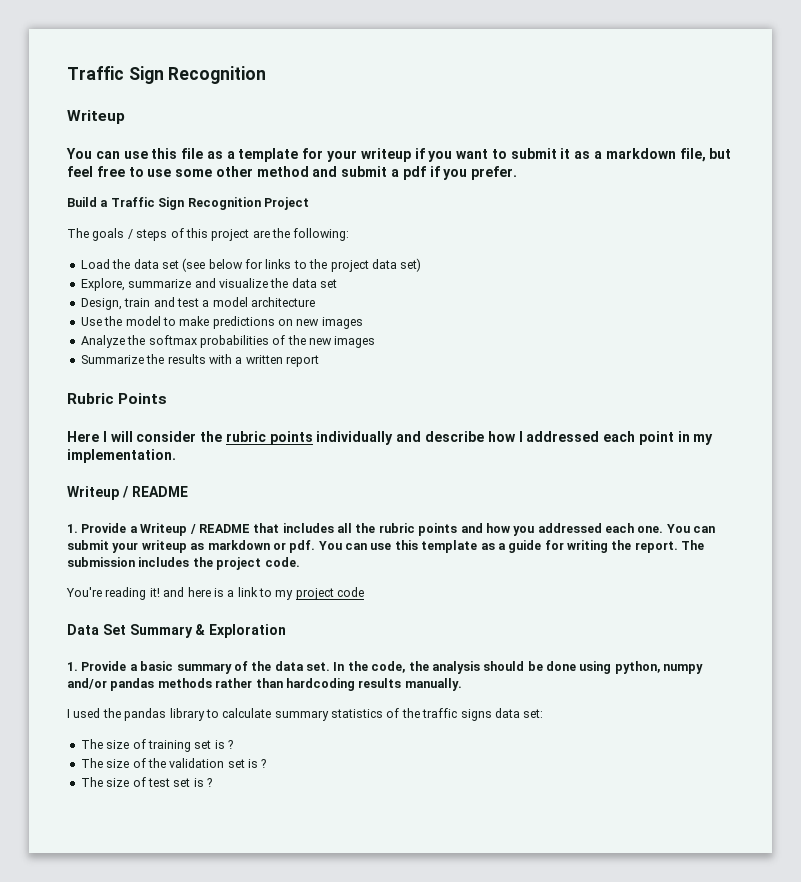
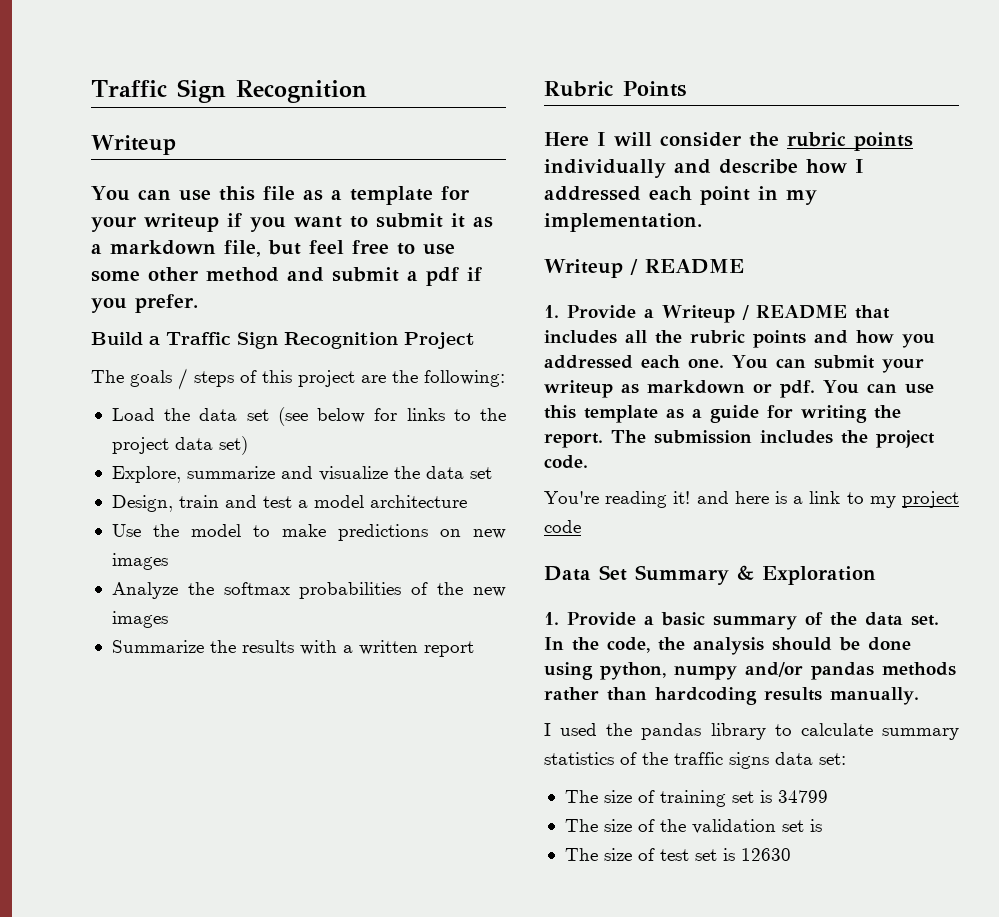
[228,740,233,749] ? -> [777,790,828,803] 34799
[261,759,267,768] ? -> (822, 825) none
[207,778,212,787] ? -> [740,848,791,861] 12630

